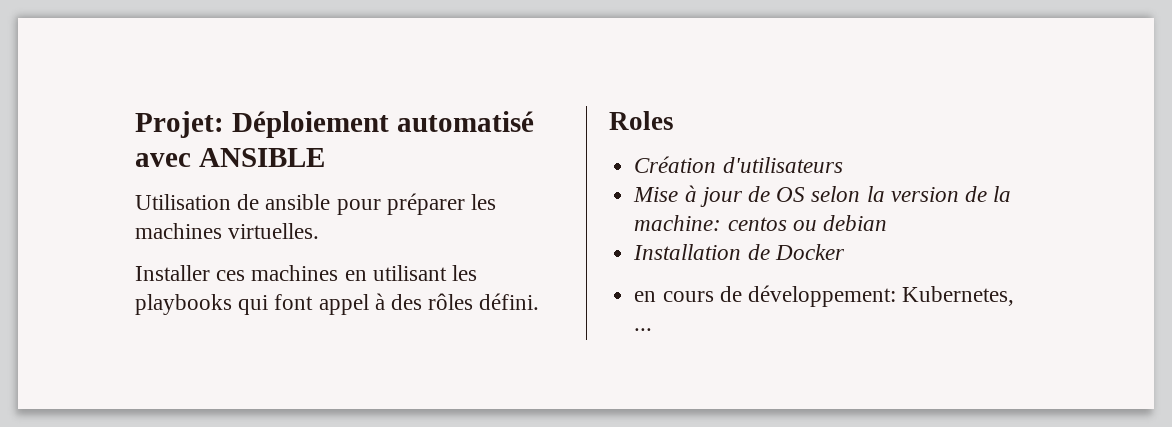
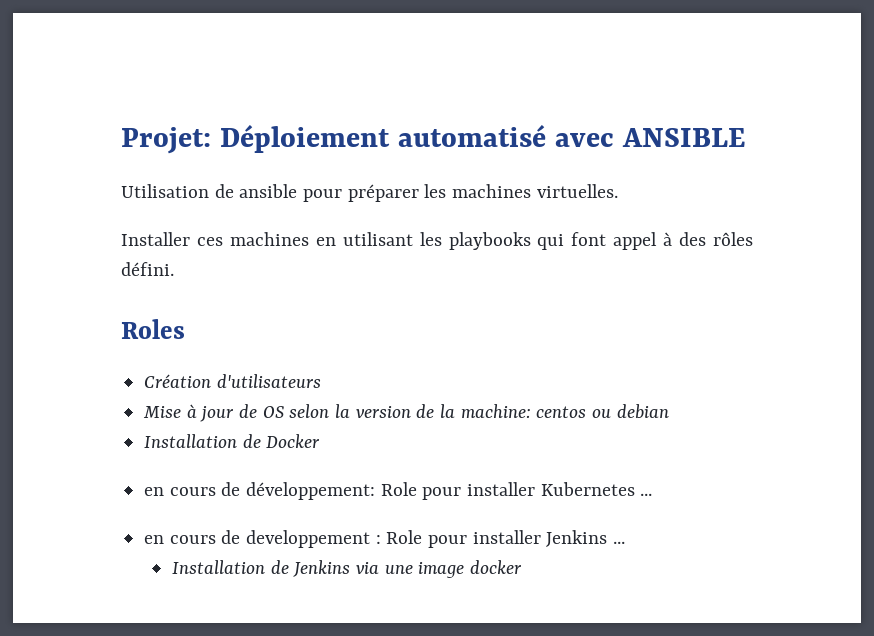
[902,286,1015,306] [634,328,653,331] Kubernetes, ... -> [380,482,653,500] [144,530,626,548] [172,560,523,578] Role pour installer Kubernetes ... // en cours de developpement : Role pour installer Jenkins ... // Installation de Jenkins via une image docker

